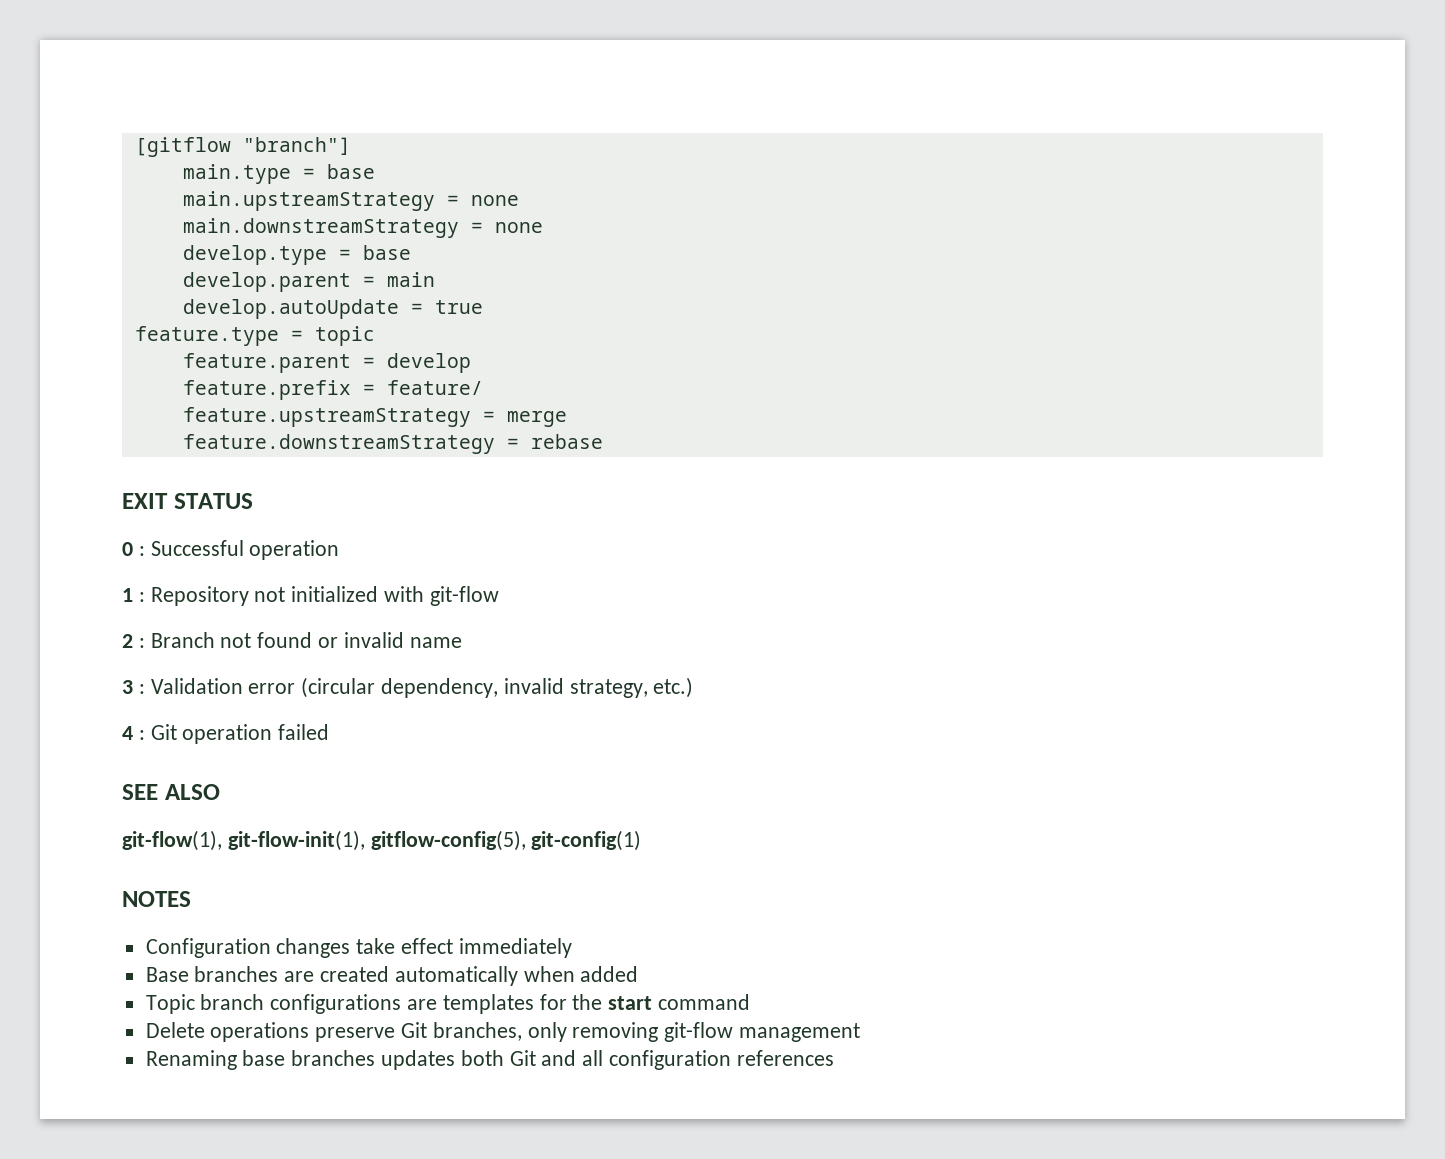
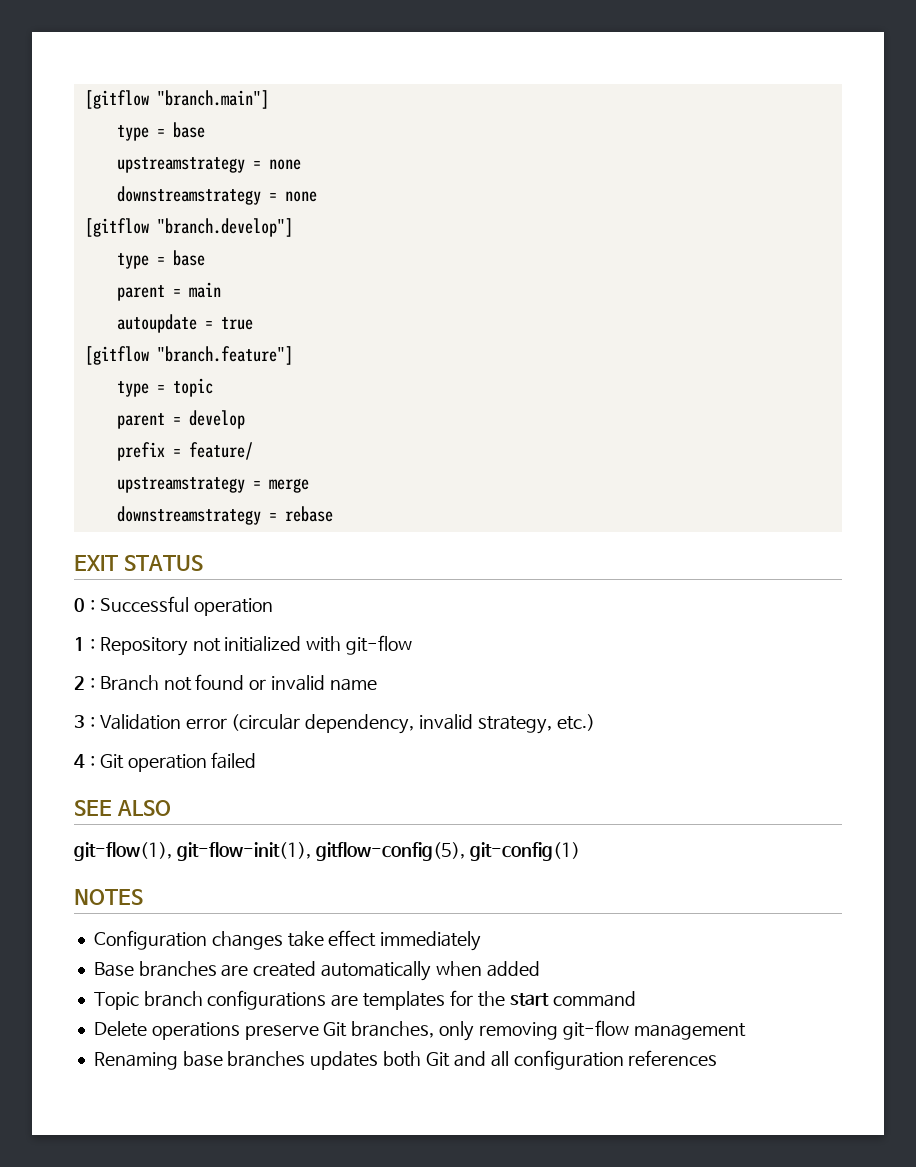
[134,137,351,157] [182,164,375,184] [182,191,519,211] [182,218,543,238] [182,245,411,265] [182,272,351,292] [gitflow "branch"] // main.type = base // main.upstreamStrategy = none // main.downstreamStrategy = none // develop.type = base // develop.parent -> [84,90,269,109] [116,122,205,141] [116,157,301,173] [116,186,317,205] [84,218,293,237] [116,250,205,269] [116,285,165,301] [gitflow "branch.main"] // type = base // upstreamstrategy = none // downstreamstrategy = none // [gitflow "branch.develop"] // type = base // parent
[182,299,399,319] develop.autoUpdate -> [116,314,197,333] autoupdate
[134,326,279,346] feature.type -> [84,346,293,365] [116,381,149,397] [gitflow "branch.feature"] // type
[182,353,351,373] feature.parent -> [116,413,165,429] parent
[182,380,351,400] feature.prefix -> [116,442,165,461] prefix
[182,407,471,427] feature.upstreamStrategy -> [116,477,245,493] upstreamstrategy
[182,434,495,454] feature.downstreamStrategy -> [116,506,261,525] downstreamstrategy

